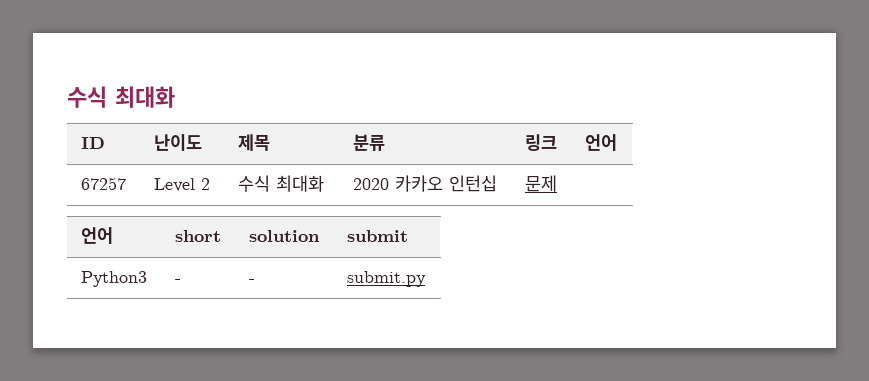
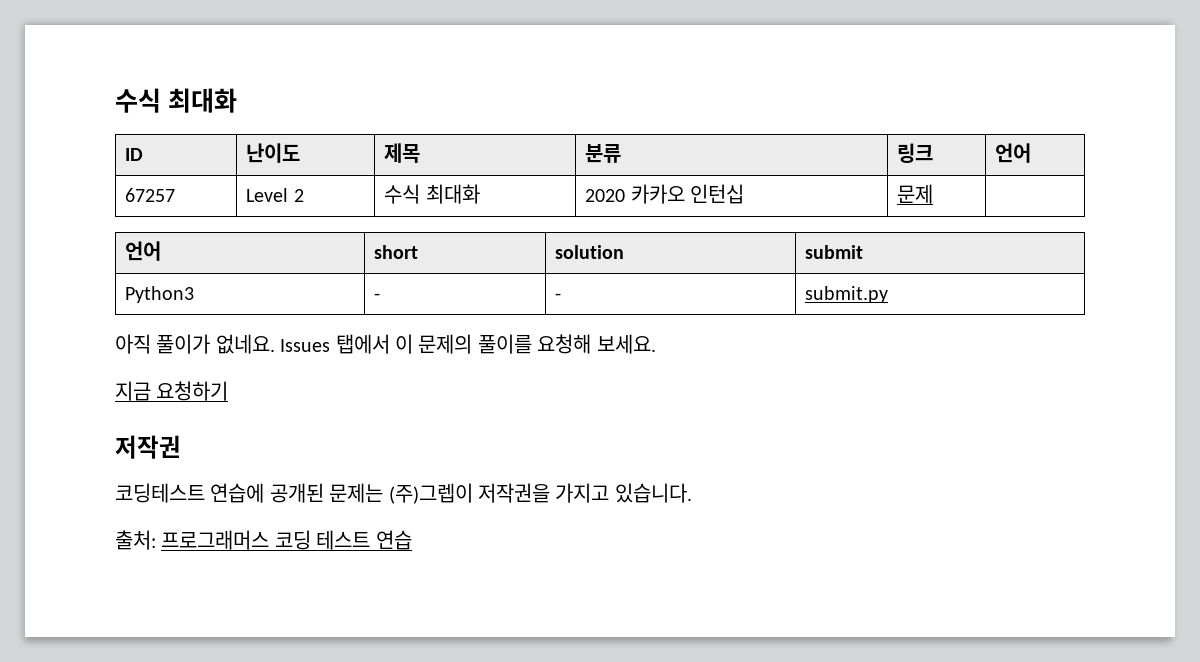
(426, 279) none -> [115,334,656,354] [115,381,229,401] [115,435,181,459] [115,483,692,504] [115,530,412,550] // 아직 풀이가 없네요. Issues 탭에서 이 문제의 풀이를 요청해 보세요. // 지금 요청하기 // 저작권 // 코딩테스트 연습에 공개된 문제는 (주)그렙이 저작권을 가지고 있습니다. // 출처: 프로그래머스 코딩 테스트 연습

